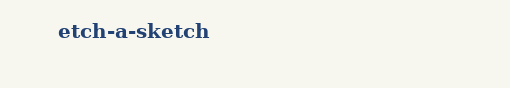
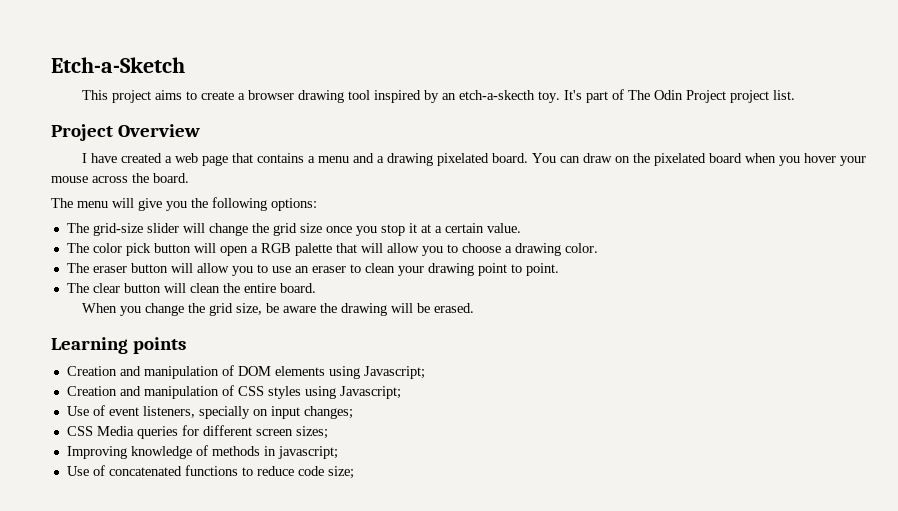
[58,23,210,38] etch-a-sketch -> [51,57,185,73] [81,89,795,103] [51,124,200,141] [81,153,866,166] [51,173,189,183] [51,197,317,211] [66,223,521,236] [66,243,598,256] [66,263,559,276] [66,283,316,293] [81,303,474,316] [51,337,186,354] [66,365,425,379] [66,385,401,399] [66,405,353,419] [66,425,328,439] [66,445,338,459] [66,465,354,479] Etch-a-Sketch // This project aims to create a browser drawing tool inspired by an etch-a-skecth toy. It's part of The Odin Project project list. // Project Overview // I have created a web page that contains a menu and a drawing pixelated board. You can draw on the pixelated board when you hover your mouse across the board. // The menu will give you the following options: // The grid-size slider will change the grid size once you stop it at a certain value. // The color pick button will open a RGB palette that will allow you to choose a drawing color. // The eraser button will allow you to use an eraser to clean your drawing point to point. // The clear button will clean the entire board. // When you change the grid size, be aware the drawing will be erased. // Learning points // Creation and manipulation of DOM elements using Javascript; // Creation and manipulation of CSS styles using Javascript; // Use of event listeners, specially on input changes; // CSS Media queries for different screen sizes; // Improving knowledge of methods in javascript; // Use of concatenated functions to reduce code size;

